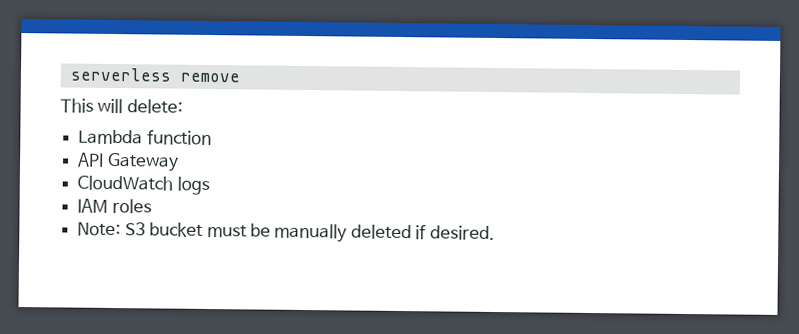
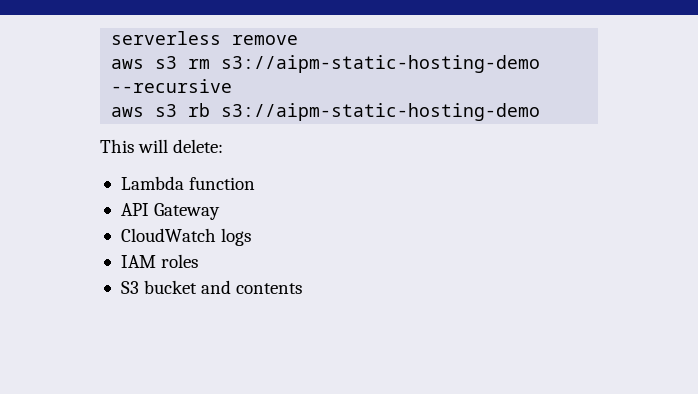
(240, 77) none -> [111,55,541,73] [111,79,233,93] [111,103,541,121] // aws s3 rm s3://aipm-static-hosting-demo --recursive // aws s3 rb s3://aipm-static-hosting-demo
[77,221,122,237] Note: -> (199, 261) none
[206,223,495,243] must be manually deleted if desired. -> [201,280,303,294] and contents

